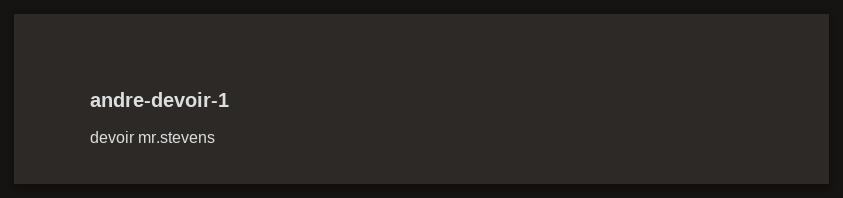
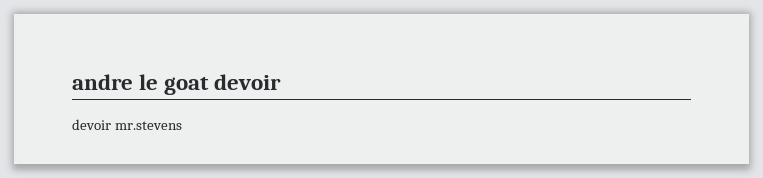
[90,92,229,107] andre-devoir-1 -> [72,74,282,95] andre le goat devoir

